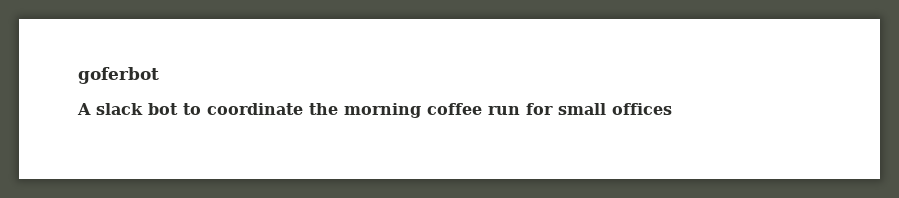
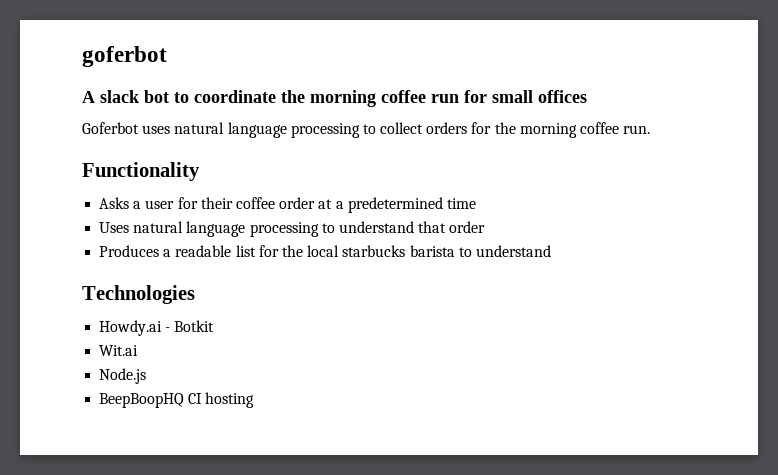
(672, 109) none -> [82,122,651,138] [82,162,200,181] [99,197,476,213] [99,221,486,237] [99,245,551,257] [82,285,195,304] [99,320,215,336] [99,345,139,356] [99,368,147,384] [99,392,255,408] // Goferbot uses natural language processing to collect orders for the morning coffee run. // Functionality // Asks a user for their coffee order at a predetermined time // Uses natural language processing to understand that order // Produces a readable list for the local starbucks barista to understand // Technologies // Howdy.ai - Botkit // Wit.ai // Node.js // BeepBoopHQ CI hosting

